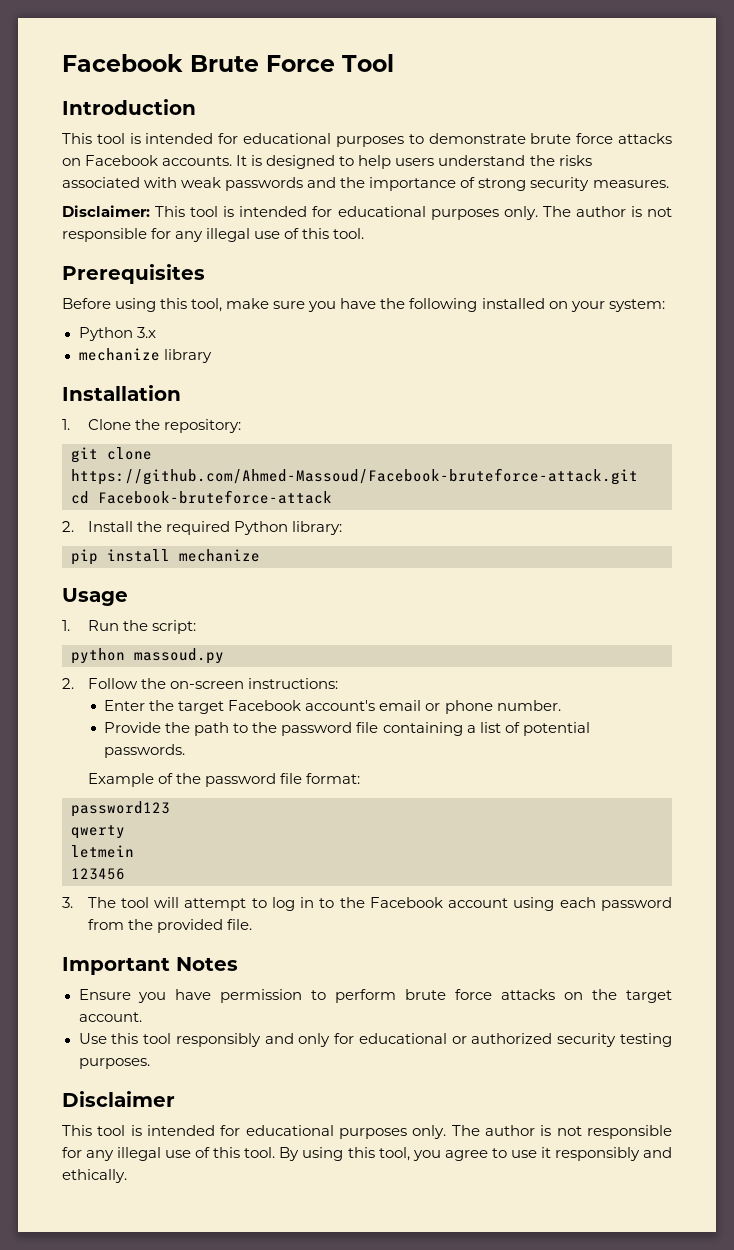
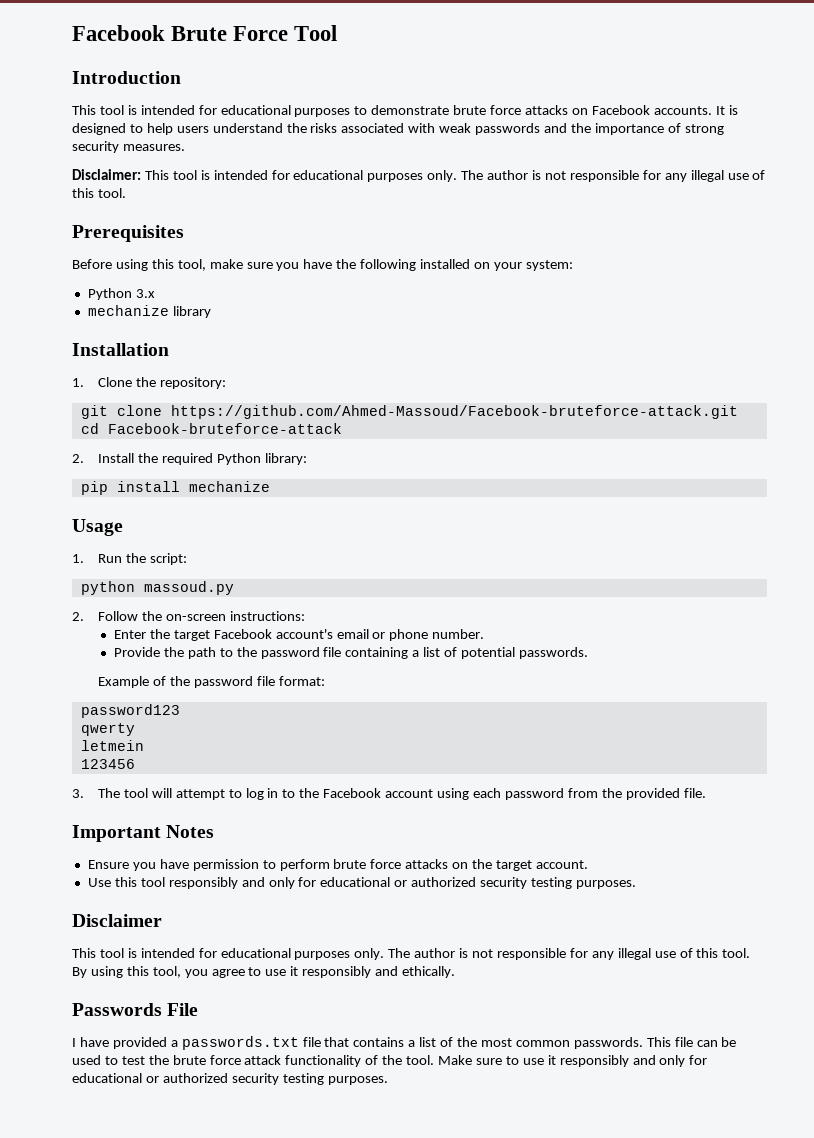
(127, 1176) none -> [72,1003,199,1016] [72,1036,737,1050] [72,1055,708,1067] [72,1073,388,1085] // Passwords File // I have provided a passwords.txt file that contains a list of the most common passwords. This file can be used to test the brute force attack functionality of the tool. Make sure to use it responsibly and only for educational or authorized security testing purposes.

